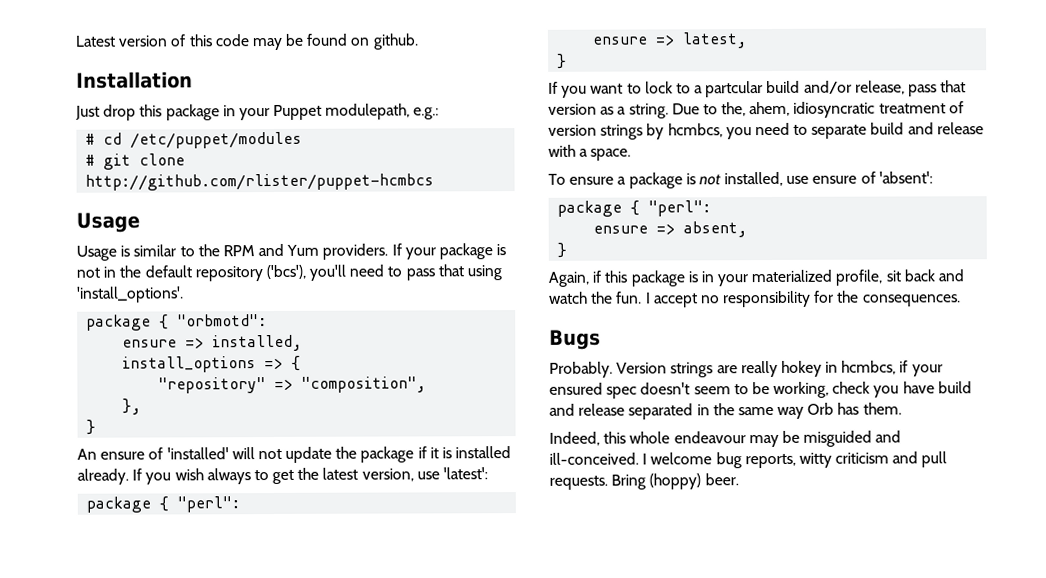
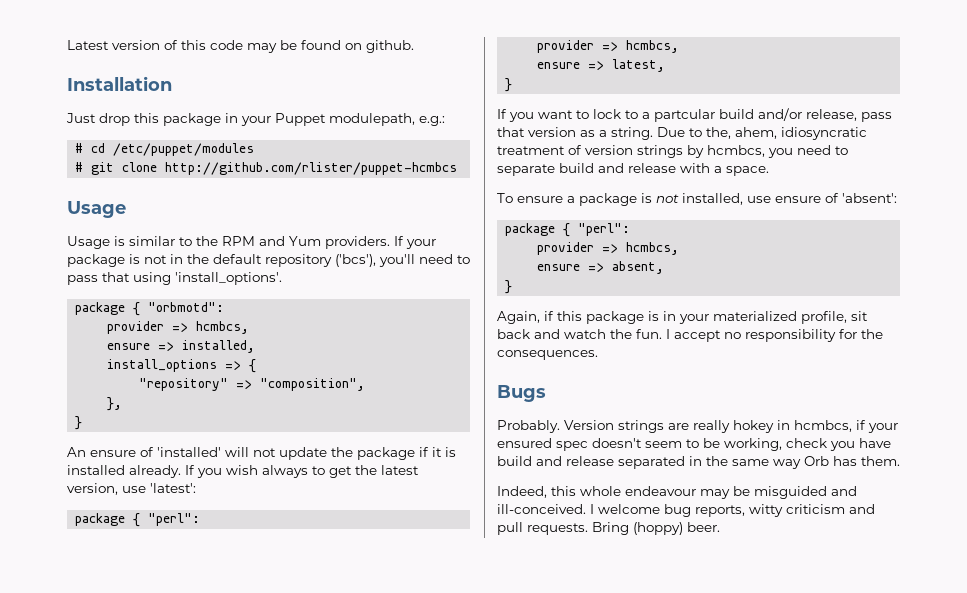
(268, 320) none -> [107,321,250,334] // provider => hcmbcs,
(241, 504) none -> [537,40,680,53] // provider => hcmbcs,
(712, 208) none -> [537,242,680,255] // provider => hcmbcs,

